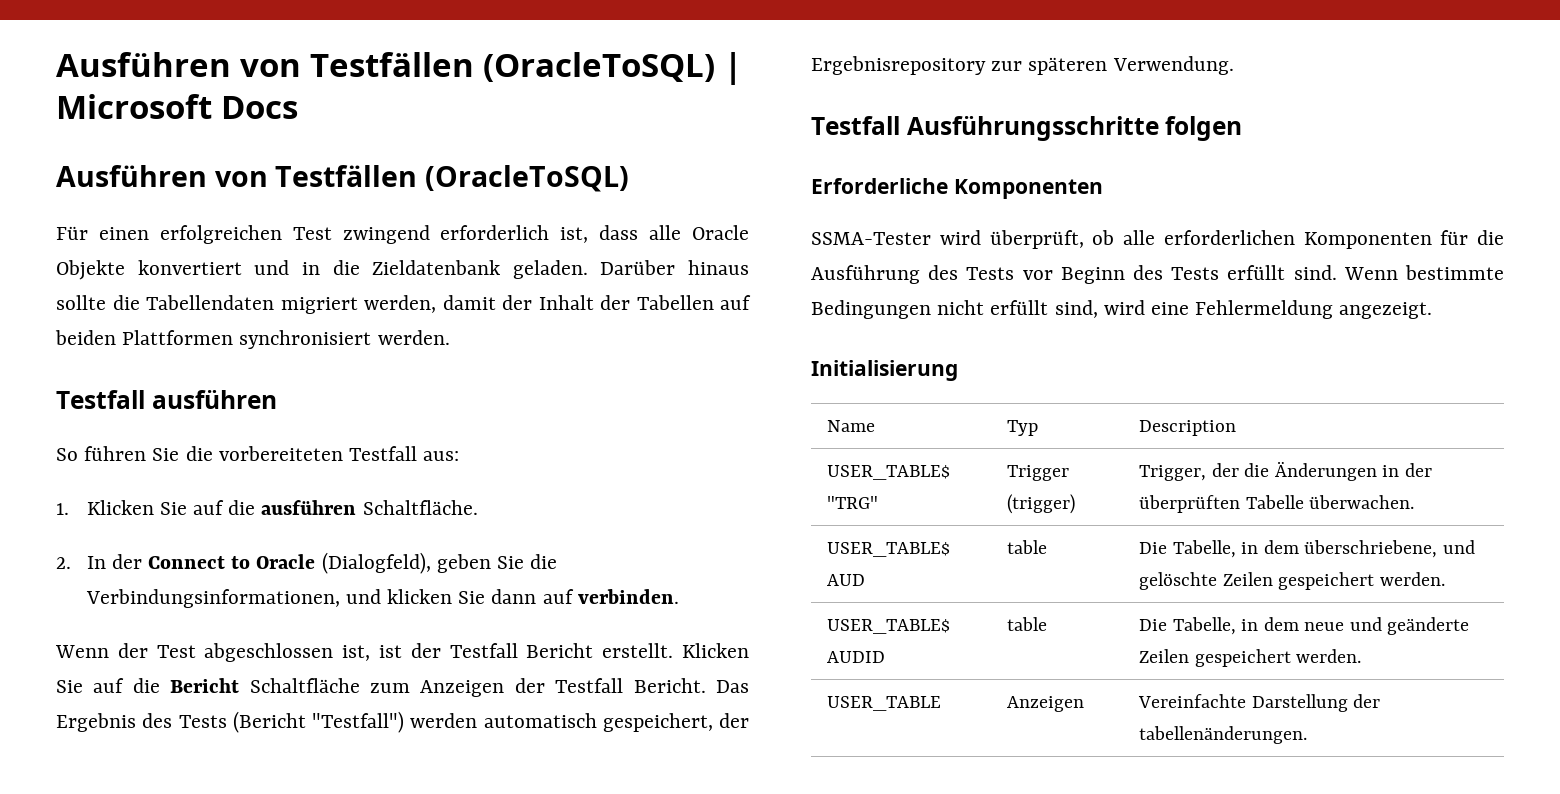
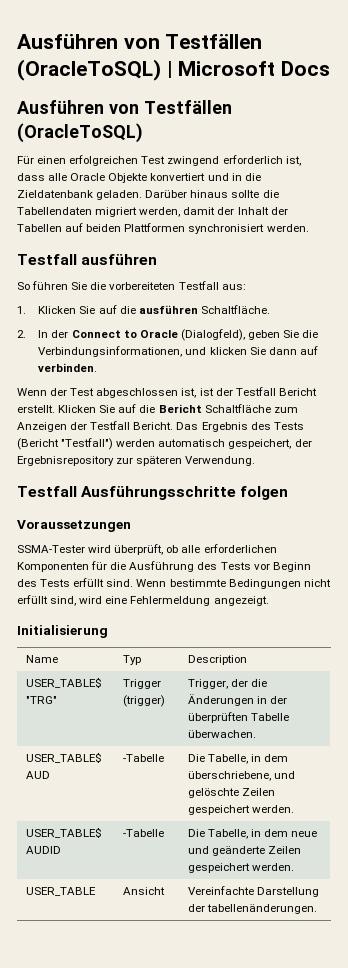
[811,178,1103,199] Erforderliche Komponenten -> [17,520,131,532] Voraussetzungen
[1007,540,1048,554] table -> [123,754,165,762] -Tabelle
[1007,617,1048,631] table -> [123,829,165,837] -Tabelle
[1007,696,1085,712] Anzeigen -> [123,887,166,895] Ansicht

